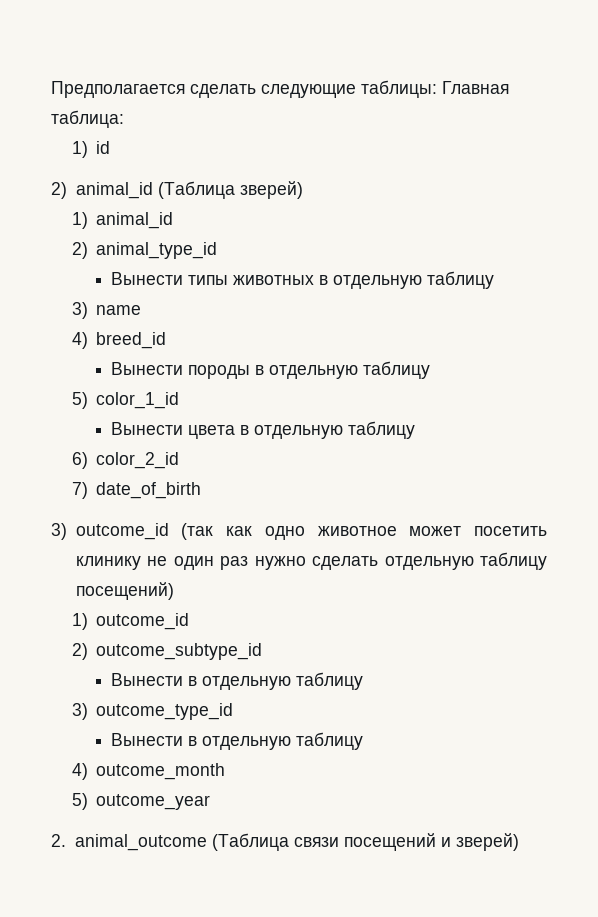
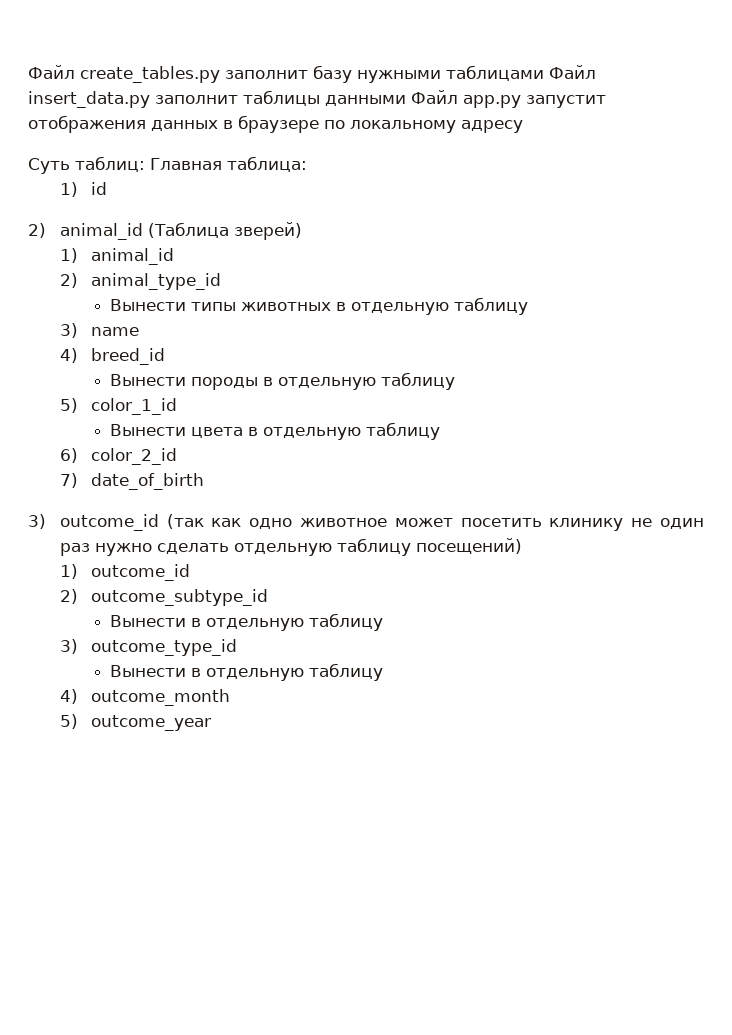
[51,80,437,98] Предполагается сделать следующие таблицы: -> [28,65,596,83] [28,90,606,108] [28,115,523,133] [28,156,145,174] Файл create_tables.py заполнит базу нужными таблицами Файл insert_data.py заполнит таблицы данными Файл app.py запустит отображения данных в браузере по локальному адресу // Суть таблиц:
[51,833,519,851] // 2. animal_outcome (Таблица связи посещений и зверей) -> (212, 723) none

